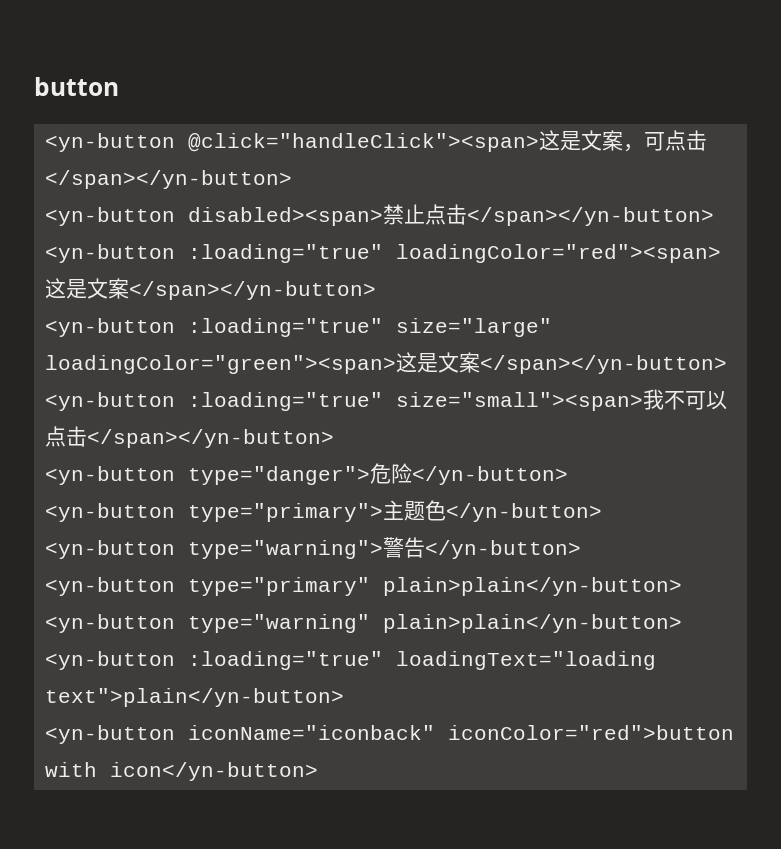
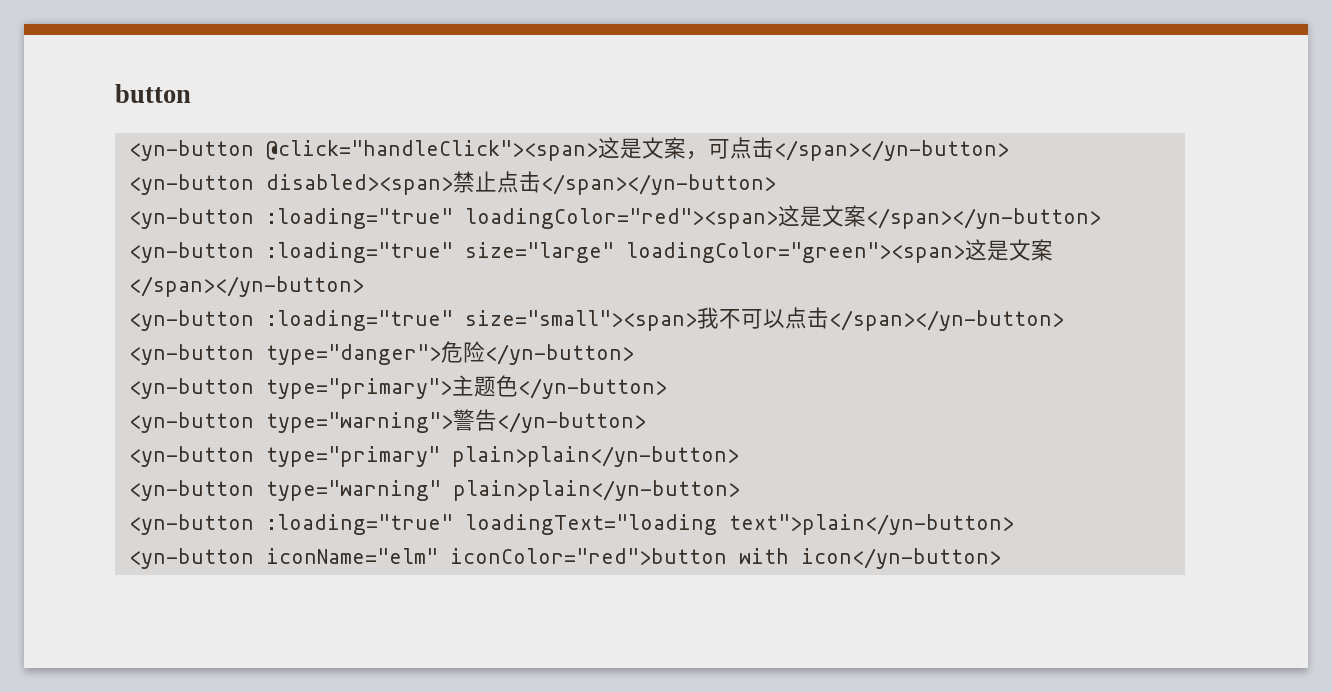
[188,725,436,740] iconName="iconback" -> [265,548,438,564] iconName="elm"

